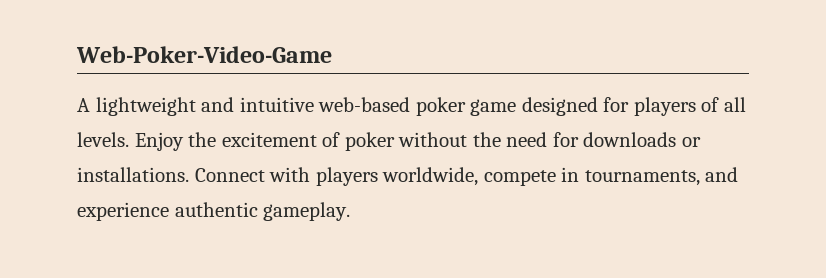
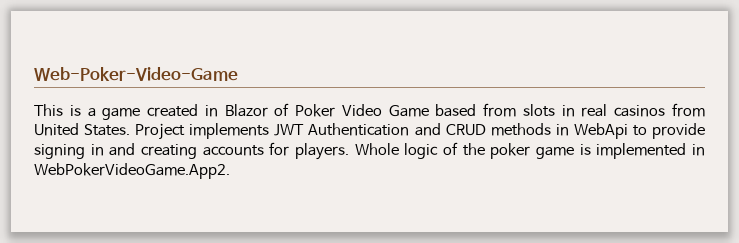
[77,97,746,116] [77,132,701,151] [77,167,739,186] [77,202,351,221] A lightweight and intuitive web-based poker game designed for players of all levels. Enjoy the excitement of poker without the need for downloads or installations. Connect with players worldwide, compete in tournaments, and experience authentic gameplay. -> [34,103,705,120] [34,123,706,140] [34,142,705,160] [34,163,230,179] This is a game created in Blazor of Poker Video Game based from slots in real casinos from United States. Project implements JWT Authentication and CRUD methods in WebApi to provide signing in and creating accounts for players. Whole logic of the poker game is implemented in WebPokerVideoGame.App2.

